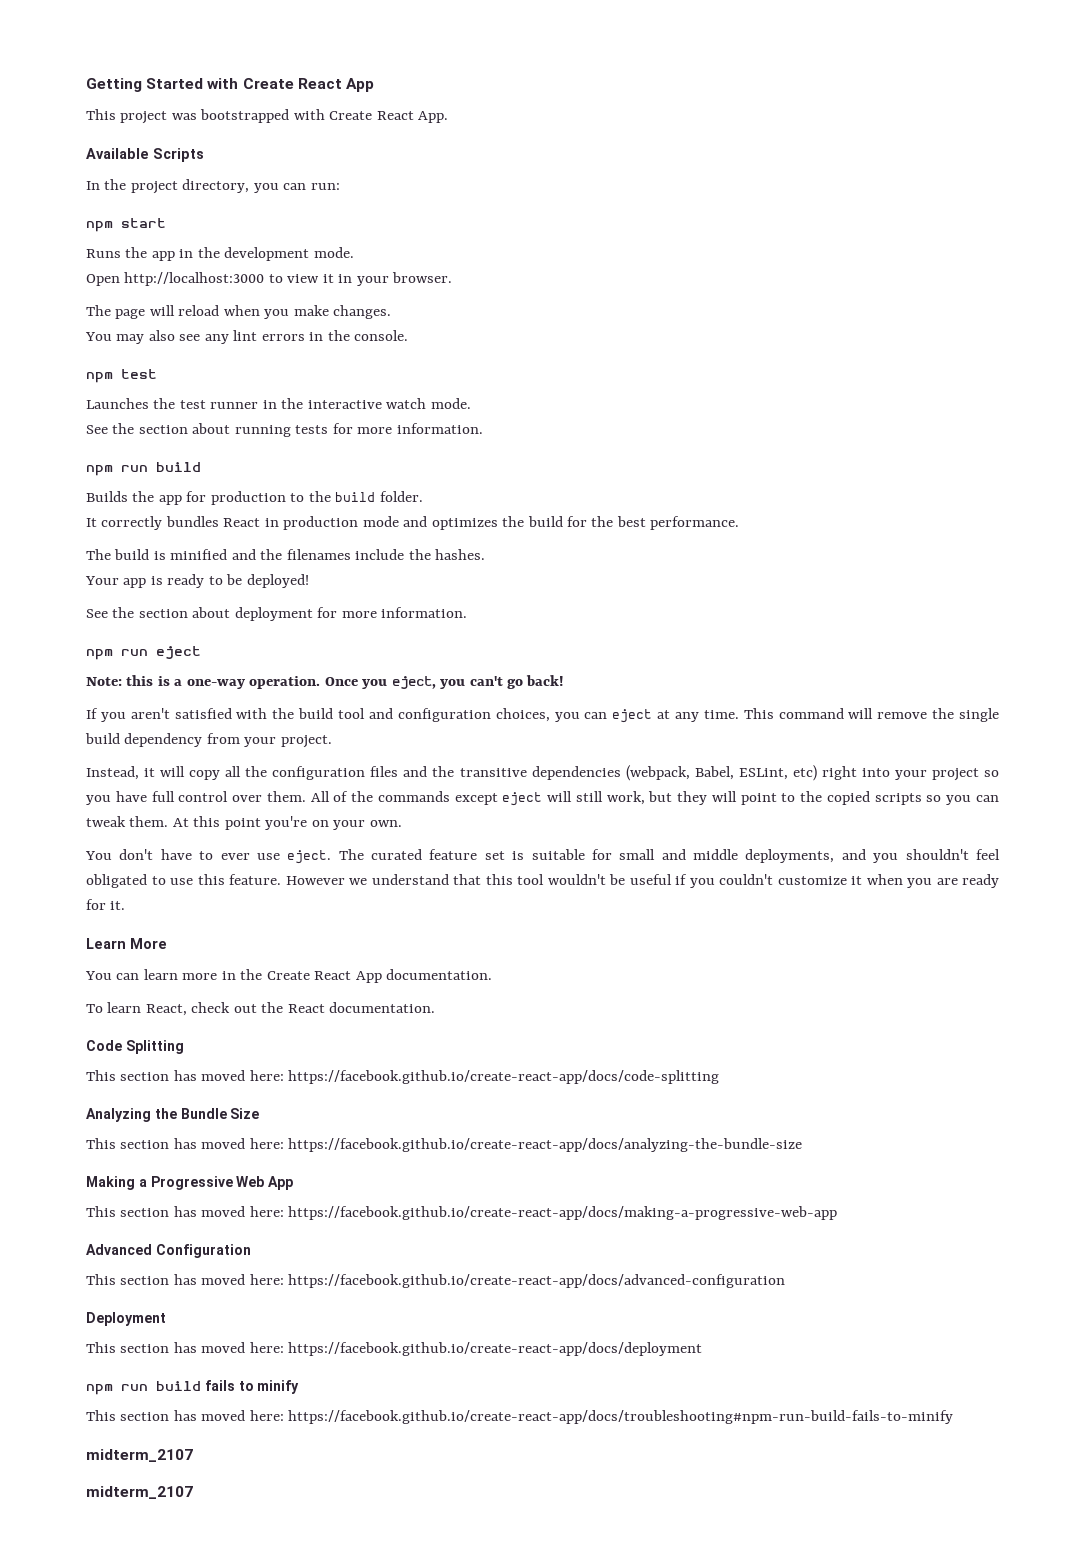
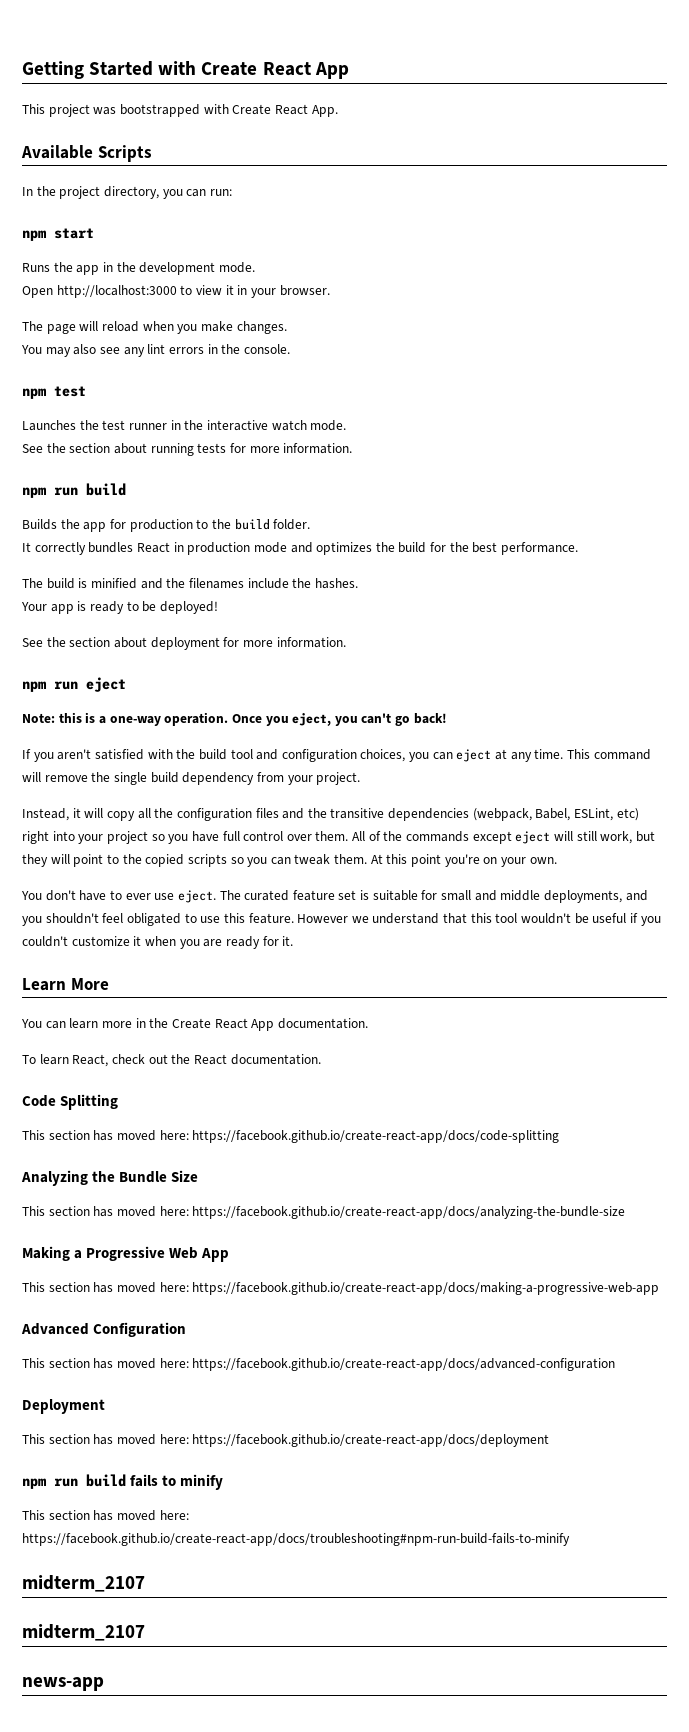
(193, 1492) none -> [22,1677,104,1691] // news-app

